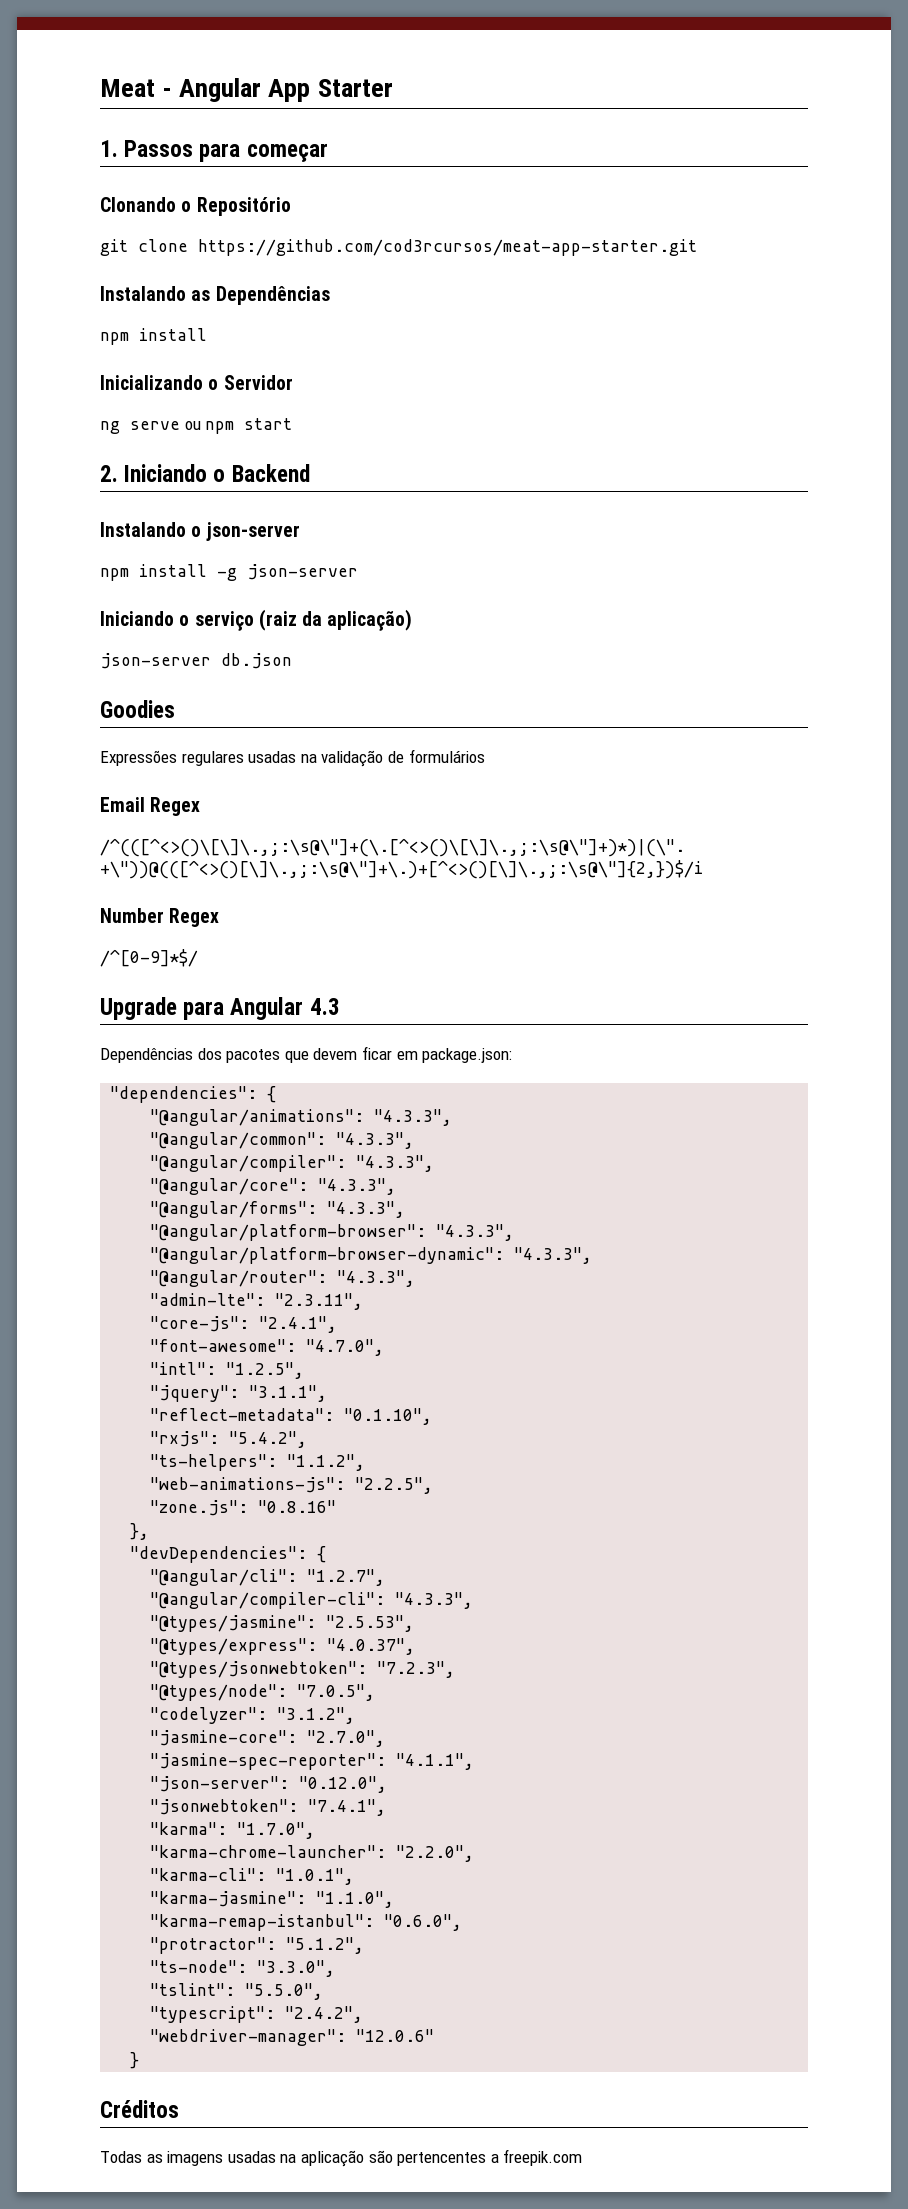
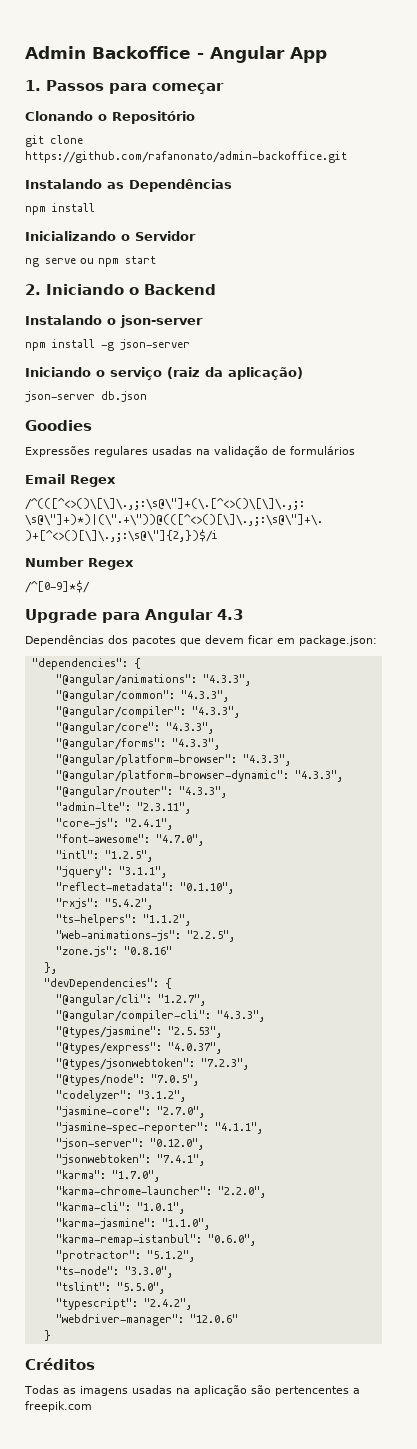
[100,79,155,97] Meat -> [25,46,191,59] Admin Backoffice
[317,79,393,97] Starter -> (327, 55) none
[198,239,697,256] https://github.com/cod3rcursos/meat-app-starter.git -> [25,151,347,163] https://github.com/rafanonato/admin-backoffice.git

